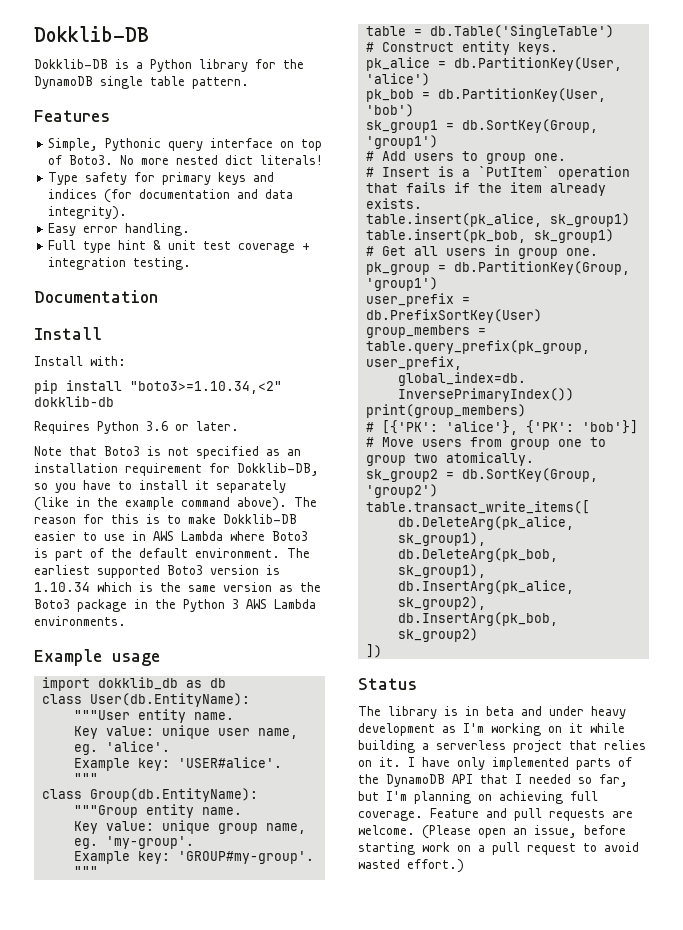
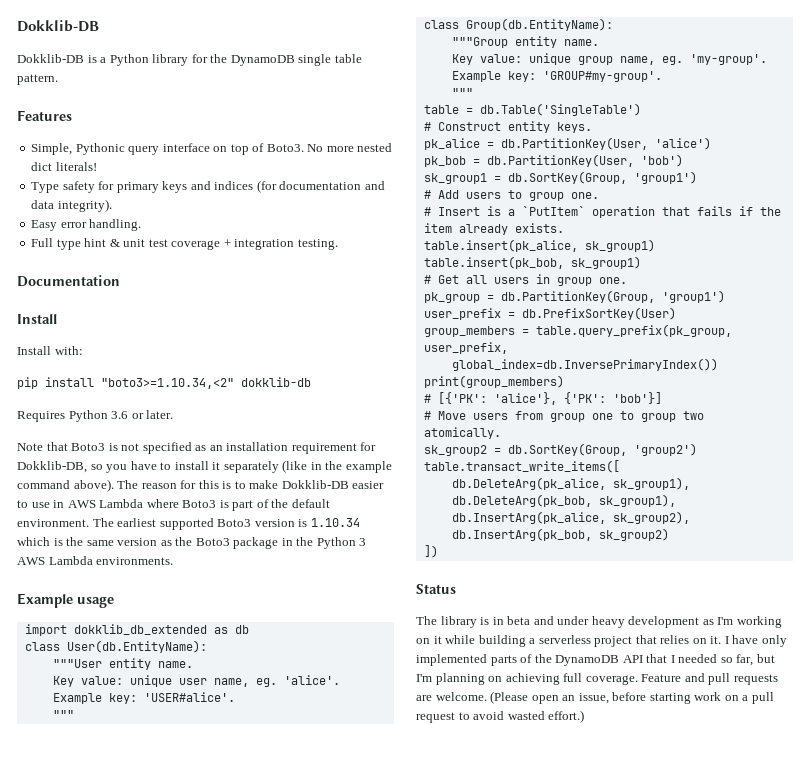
[97,677,178,690] dokklib_db -> [73,624,207,635] dokklib_db_extended

